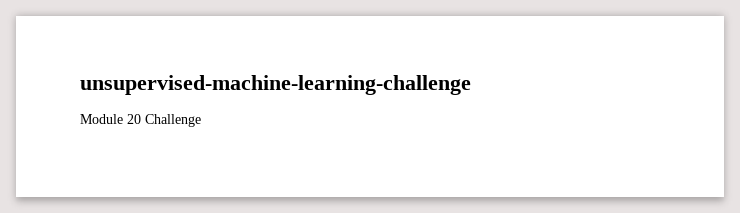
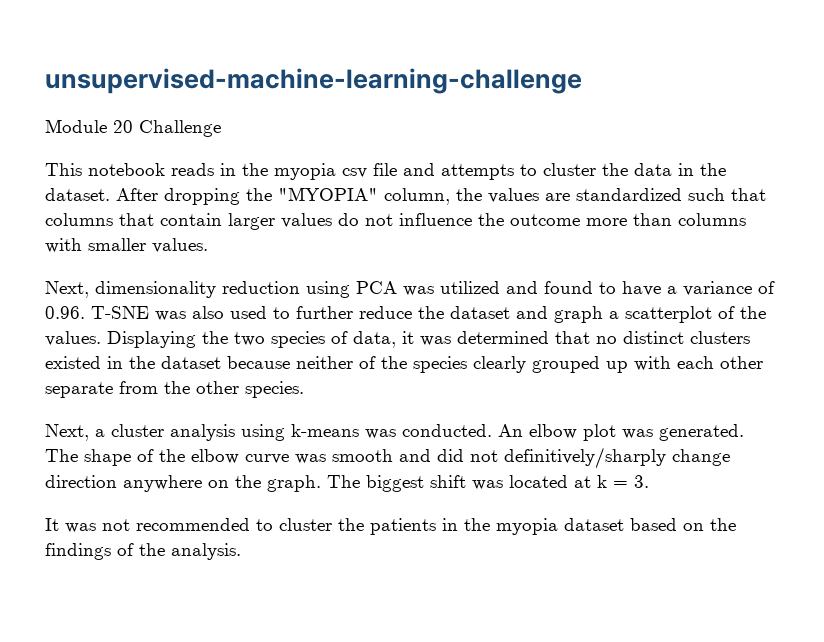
(201, 120) none -> [45,163,726,180] [45,187,766,205] [45,213,746,230] [45,238,208,253] [45,281,775,298] [45,306,766,323] [45,331,750,348] [45,356,763,373] [45,381,304,398] [45,424,744,441] [45,447,730,469] [45,475,649,492] [45,518,736,535] [45,543,241,560] // This notebook reads in the myopia csv file and attempts to cluster the data in the dataset. After dropping the "MYOPIA" column, the values are standardized such that columns that contain larger values do not influence the outcome more than columns with smaller values. // Next, dimensionality reduction using PCA was utilized and found to have a variance of 0.96. T-SNE was also used to further reduce the dataset and graph a scatterplot of the values. Displaying the two species of data, it was determined that no distinct clusters existed in the dataset because neither of the species clearly grouped up with each other separate from the other species. // Next, a cluster analysis using k-means was conducted. An elbow plot was generated. The shape of the elbow curve was smooth and did not definitively/sharply change direction anywhere on the graph. The biggest shift was located at k = 3. // It was not recommended to cluster the patients in the myopia dataset based on the findings of the analysis.

